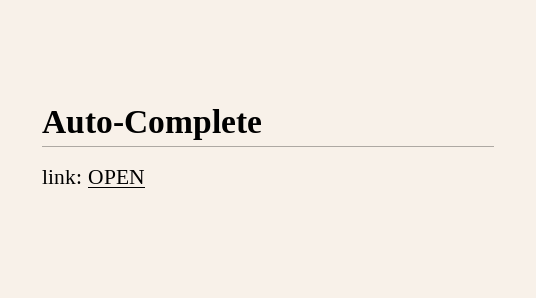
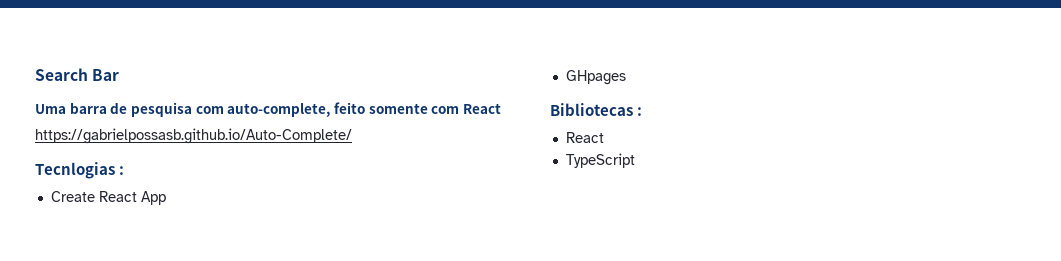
[42,109,262,140] [42,170,145,184] Auto-Complete // link: OPEN -> [35,68,120,81] [35,102,501,117] [35,128,352,144] [35,162,125,179] [50,191,166,205] [565,70,626,85] [550,103,643,116] [565,132,604,143] [565,153,635,168] Search Bar // Uma barra de pesquisa com auto-complete, feito somente com React // https://gabrielpossasb.github.io/Auto-Complete/ // Tecnlogias : // Create React App // GHpages // Bibliotecas : // React // TypeScript

